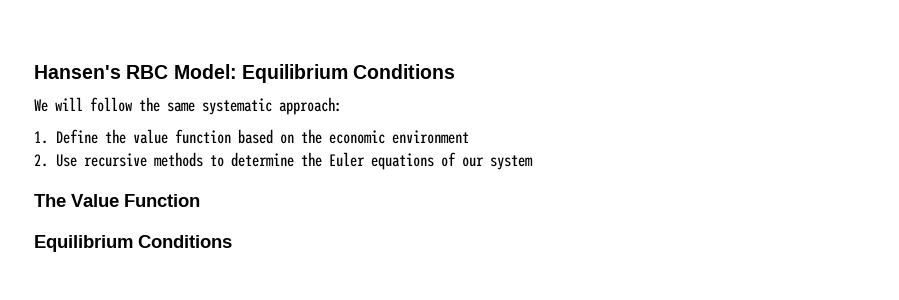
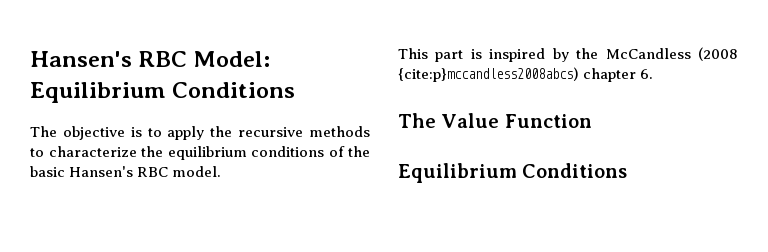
[34,97,342,115] [34,129,470,144] [34,152,534,170] We will follow the same systematic approach: // 1. Define the value function based on the economic environment // 2. Use recursive methods to determine the Euler equations of our system -> [30,126,371,140] [30,146,370,160] [30,166,222,177] [398,47,738,62] [398,67,654,82] The objective is to apply the recursive methods to characterize the equilibrium conditions of the basic Hansen's RBC model. // This part is inspired by the McCandless (2008 {cite:p}mccandless2008abcs) chapter 6.

